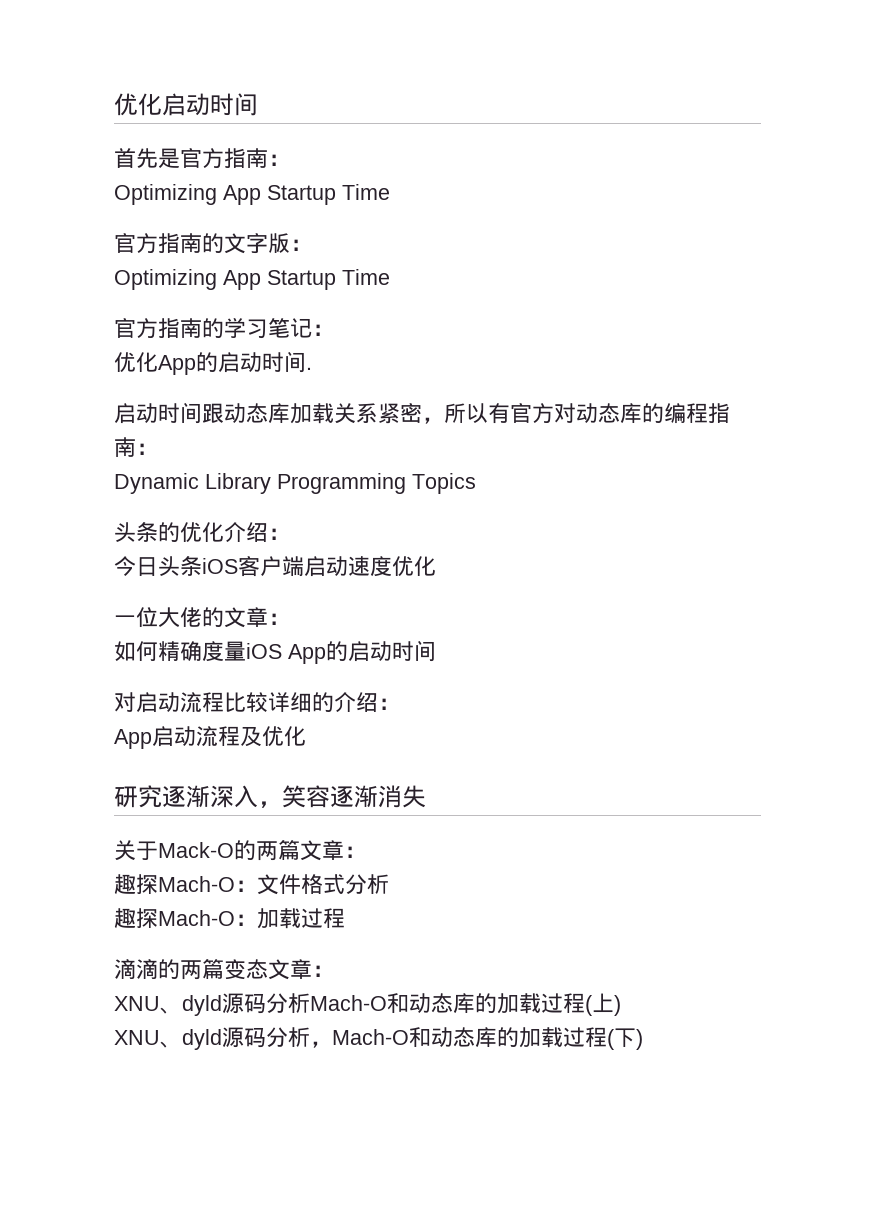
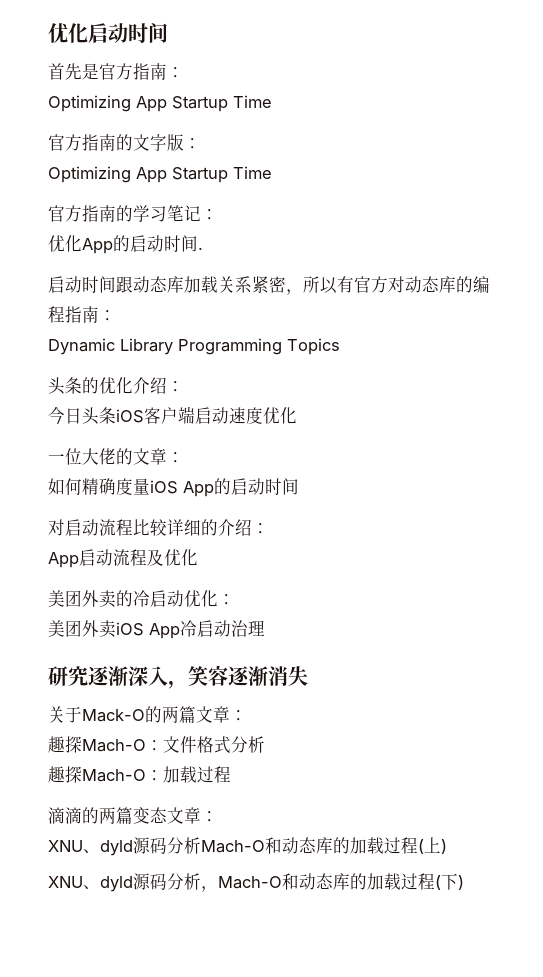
(306, 736) none -> [48,590,235,608] [48,620,265,639] // 美团外卖的冷启动优化： // 美团外卖iOS App冷启动治理

